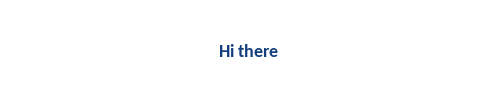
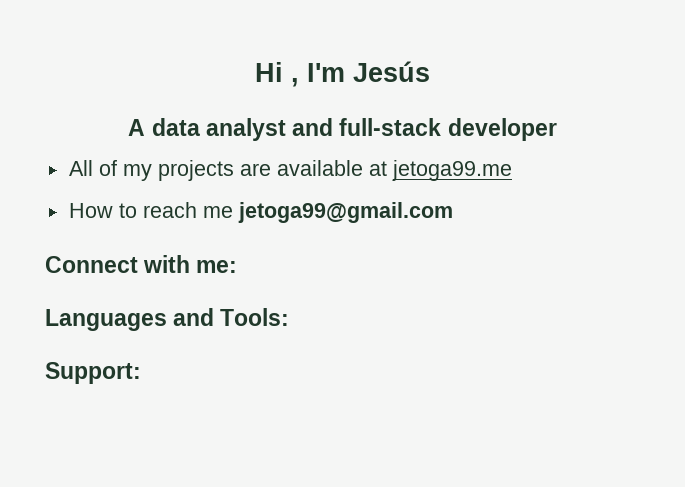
[238,44,279,57] there -> [291,61,430,87] [128,118,557,141] [68,160,512,181] [68,202,453,223] [45,255,238,273] [45,308,290,331] [45,362,141,384] , I'm Jesús // A data analyst and full-stack developer // All of my projects are available at jetoga99.me // How to reach me jetoga99@gmail.com // Connect with me: // Languages and Tools: // Support:

